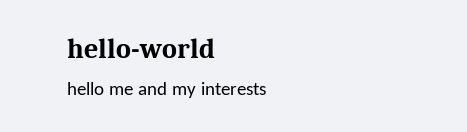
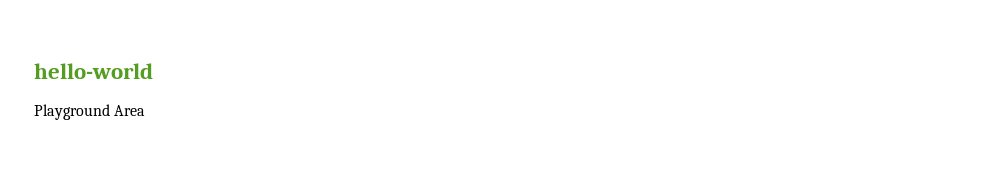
[67,82,266,98] hello me and my interests -> [34,104,146,120] Playground Area

